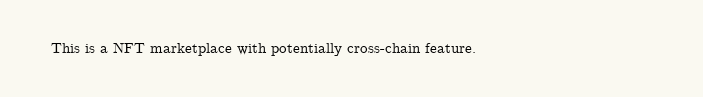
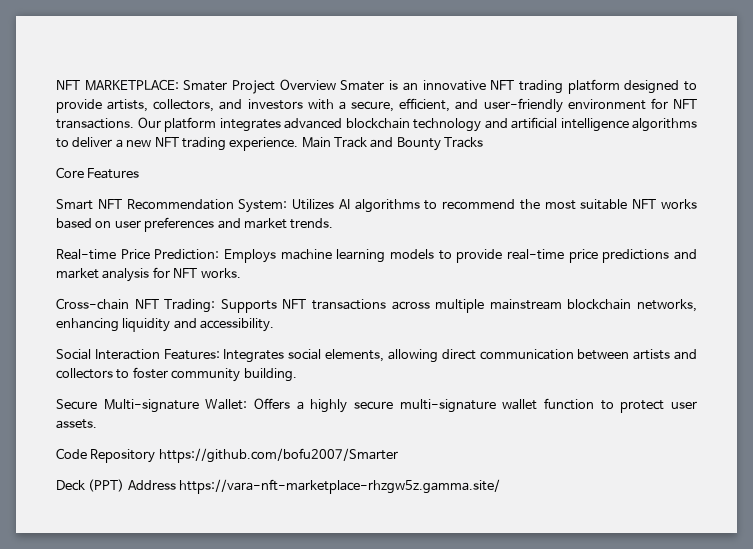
[51,42,476,56] This is a NFT marketplace with potentially cross-chain feature. -> [56,79,697,94] [56,98,697,113] [56,117,697,132] [56,137,484,151] [56,167,140,179] [56,199,697,213] [56,217,334,232] [56,249,697,263] [56,267,241,282] [56,298,697,313] [56,318,275,332] [56,349,698,363] [56,367,297,382] [56,398,697,413] [56,419,97,429] [56,448,398,463] [56,479,501,494] NFT MARKETPLACE: Smater Project Overview Smater is an innovative NFT trading platform designed to provide artists, collectors, and investors with a secure, efficient, and user-friendly environment for NFT transactions. Our platform integrates advanced blockchain technology and artificial intelligence algorithms to deliver a new NFT trading experience. Main Track and Bounty Tracks // Core Features // Smart NFT Recommendation System: Utilizes AI algorithms to recommend the most suitable NFT works based on user preferences and market trends. // Real-time Price Prediction: Employs machine learning models to provide real-time price predictions and market analysis for NFT works. // Cross-chain NFT Trading: Supports NFT transactions across multiple mainstream blockchain networks, enhancing liquidity and accessibility. // Social Interaction Features: Integrates social elements, allowing direct communication between artists and collectors to foster community building. // Secure Multi-signature Wallet: Offers a highly secure multi-signature wallet function to protect user assets. // Code Repository https://github.com/bofu2007/Smarter // Deck (PPT) Address https://vara-nft-marketplace-rhzgw5z.gamma.site/

